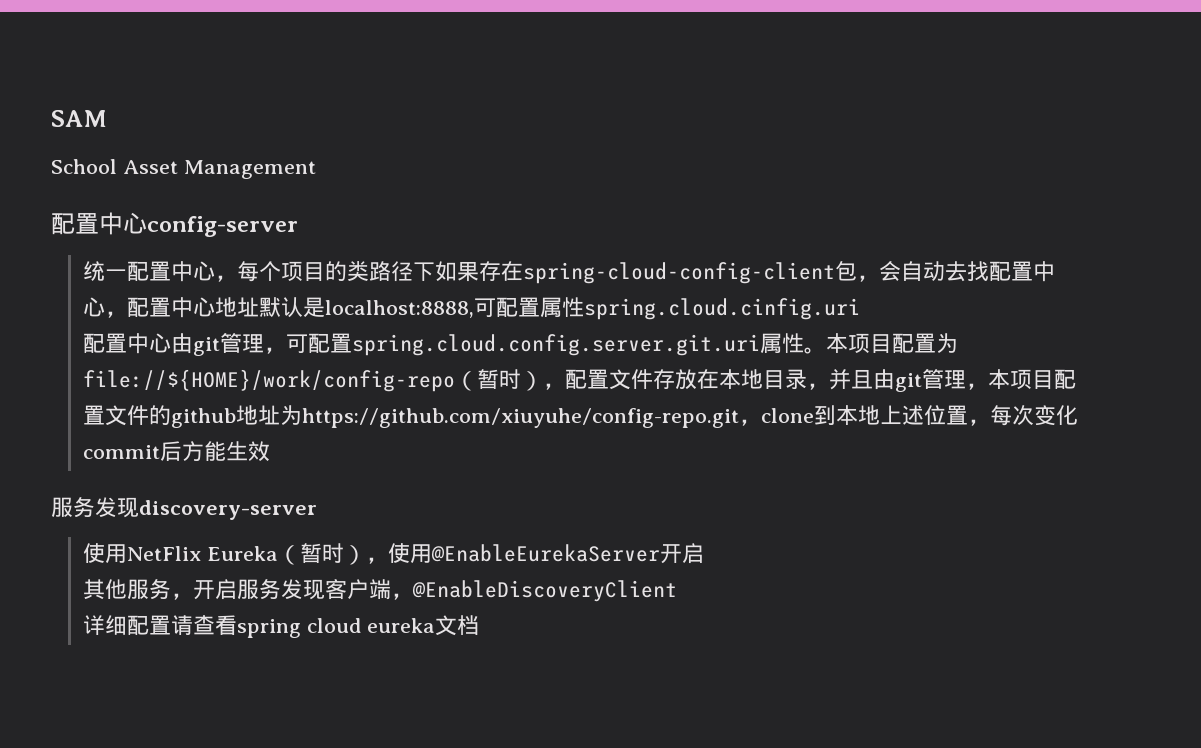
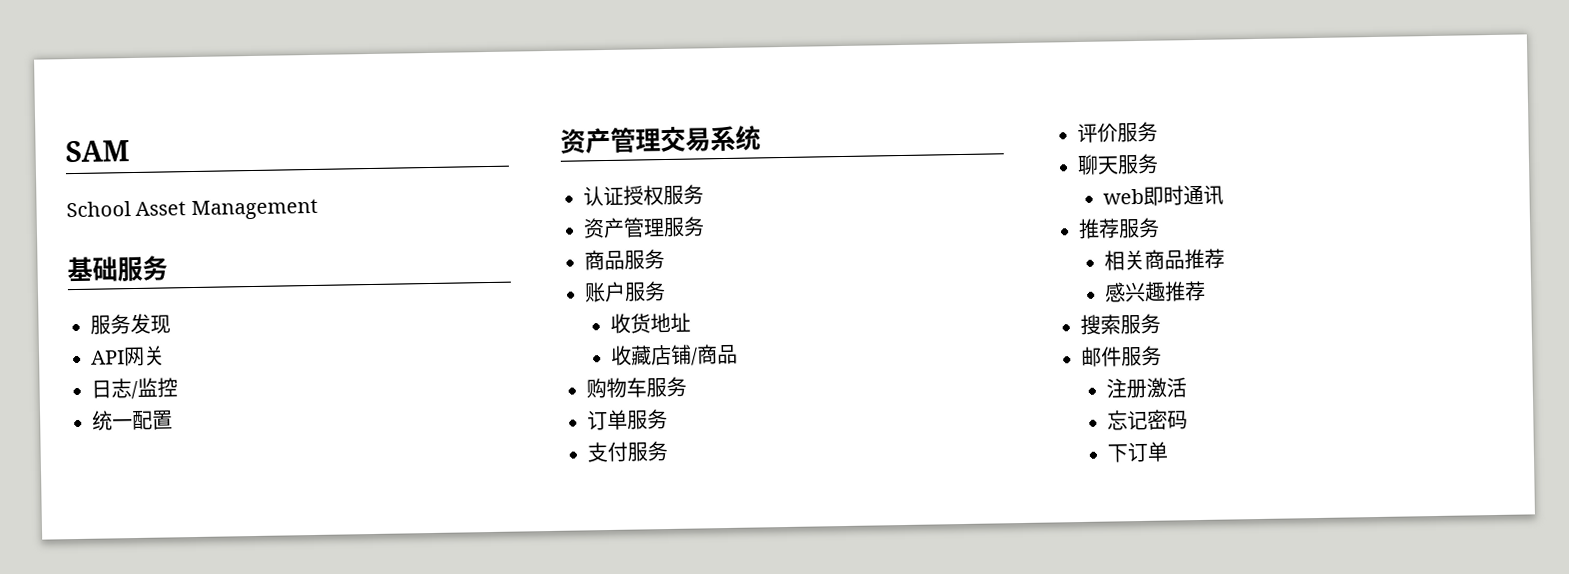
[51,212,298,237] [82,261,1055,284] [82,297,860,320] [82,333,958,356] [82,369,1076,392] [82,405,1078,428] [82,441,270,462] [51,497,317,520] [82,543,704,565] [82,579,677,602] [82,615,480,638] 配置中心config-server // 统一配置中心，每个项目的类路径下如果存在spring-cloud-config-client包，会自动去找配置中心，配置中心地址默认是localhost:8888,可配置属性spring.cloud.cinfig.uri // 配置中心由git管理，可配置spring.cloud.config.server.git.uri属性。本项目配置为file://${HOME}/work/config-repo（暂时），配置文件存放在本地目录，并且由git管理，本项目配置文件的github地址为https://github.com/xiuyuhe/config-repo.git，clone到本地上述位置，每次变化commit后方能生效 // 服务发现discovery-server // 使用NetFlix Eureka（暂时），使用@EnableEurekaServer开启 // 其他服务，开启服务发现客户端，@EnableDiscoveryClient // 详细配置请查看spring cloud eureka文档 -> [67,255,168,282] [90,313,171,335] [90,345,165,367] [91,377,178,400] [91,410,173,431] [560,125,761,155] [583,184,704,207] [583,216,705,239] [584,249,665,271] [584,281,666,303] [609,312,691,334] [609,344,738,366] [586,376,687,399] [587,409,668,431] [587,441,668,463] [1077,121,1158,144] [1077,153,1159,176] [1102,184,1224,206] [1078,217,1160,240] [1103,248,1225,271] [1103,280,1206,303] [1080,313,1161,335] [1081,345,1162,367] [1105,377,1187,399] [1106,409,1188,431] [1106,441,1169,463] 基础服务 // 服务发现 // API网关 // 日志/监控 // 统一配置 // 资产管理交易系统 // 认证授权服务 // 资产管理服务 // 商品服务 // 账户服务 // 收货地址 // 收藏店铺/商品 // 购物车服务 // 订单服务 // 支付服务 // 评价服务 // 聊天服务 // web即时通讯 // 推荐服务 // 相关商品推荐 // 感兴趣推荐 // 搜索服务 // 邮件服务 // 注册激活 // 忘记密码 // 下订单

